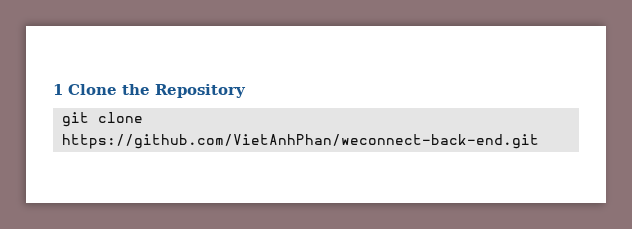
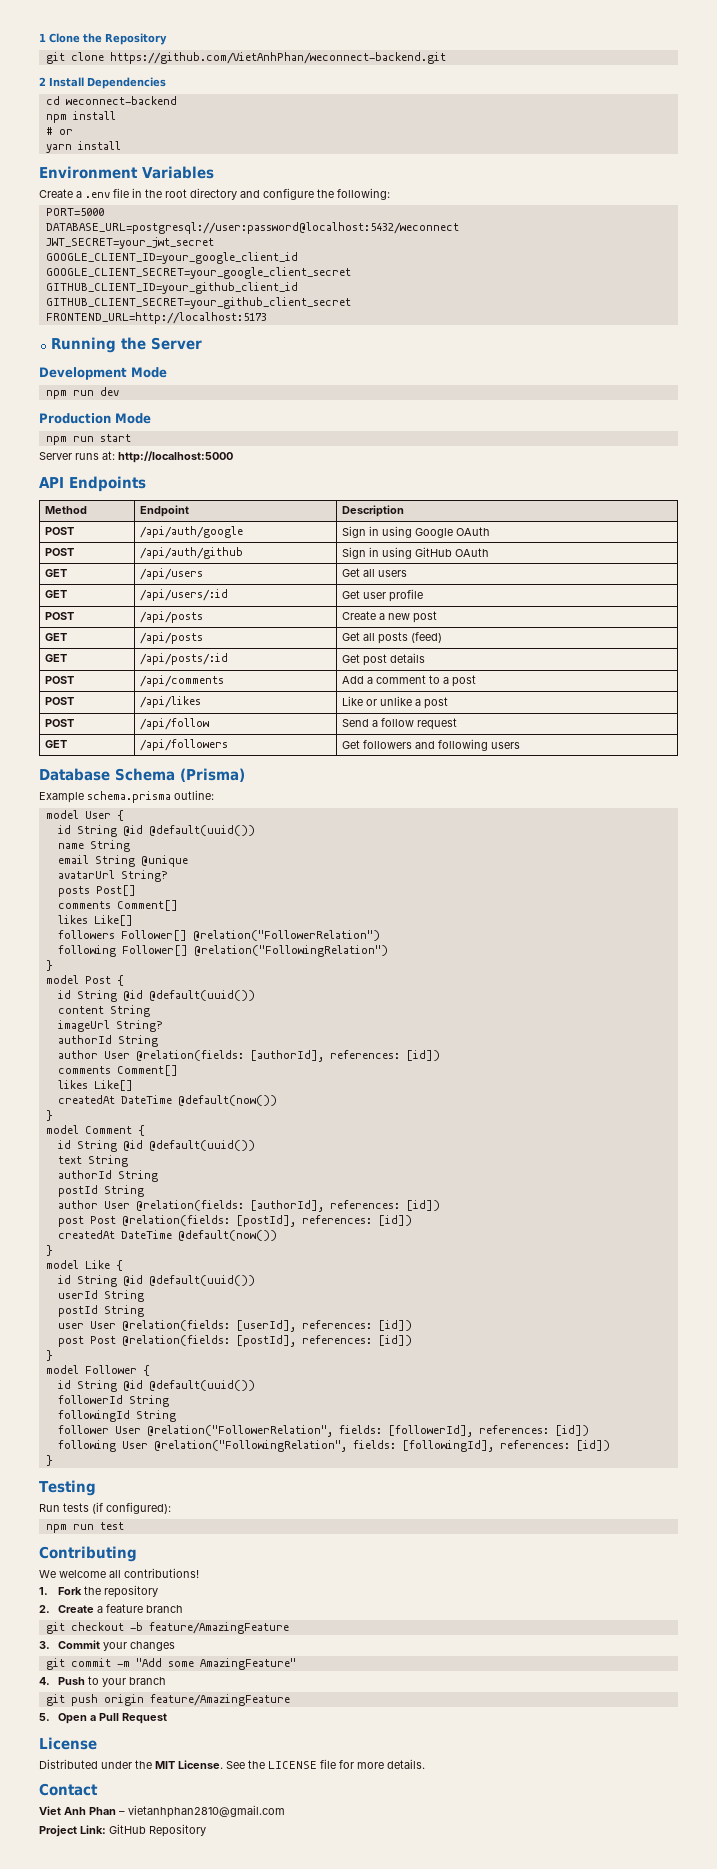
[61,134,539,149] https://github.com/VietAnhPhan/weconnect-back-end.git -> [109,52,446,64] [39,77,166,89] [45,96,177,105] [45,111,116,123] [45,127,73,135] [45,141,121,153] [39,166,214,179] [39,188,390,200] [45,208,104,216] [45,222,459,234] [45,237,214,249] [45,252,298,264] [45,267,351,279] [45,282,298,294] [45,297,351,309] [45,312,267,324] [51,337,203,353] [39,367,167,380] [45,387,119,399] [39,413,151,424] [45,434,131,445] [39,451,233,463] [39,476,146,492] [44,506,87,514] [139,505,189,517] [341,505,404,517] [44,527,74,535] [139,526,243,538] [341,526,490,538] [44,548,74,556] [139,547,243,559] [341,547,489,559] [44,569,67,577] [139,568,203,580] [341,568,407,577] [44,590,67,598] [139,589,228,601] [341,589,423,602] [44,612,74,620] [139,611,203,623] [341,611,437,623] [44,633,67,641] [139,632,203,644] [341,632,442,644] [44,654,67,662] [139,653,228,665] [341,653,425,666] [44,676,74,684] [139,675,224,687] [341,675,476,687] [44,697,74,705] [139,696,201,708] [341,696,448,709] [44,719,74,727] [139,718,209,730] [341,718,457,730] [44,740,67,748] [139,739,228,751] [341,739,520,751] [39,768,245,782] [39,790,214,803] [45,810,124,821] [57,825,255,837] [57,840,130,852] [57,855,188,867] [57,870,168,882] [57,885,136,897] [57,900,178,911] [57,915,133,926] [57,930,380,941] [57,945,388,957] [45,960,53,971] [45,975,124,986] [57,990,255,1002] [57,1005,150,1017] [57,1020,163,1032] [57,1035,158,1047] [57,1050,440,1062] [57,1065,178,1076] [57,1080,133,1091] [57,1095,277,1106] [45,1110,53,1121] [45,1125,145,1136] [57,1140,255,1152] [57,1155,128,1167] [57,1170,158,1182] [57,1185,144,1197] [57,1200,440,1212] [57,1215,412,1227] [57,1230,277,1241] [45,1245,53,1256] [45,1260,123,1271] [57,1275,255,1287] [57,1290,144,1302] [57,1305,144,1317] [57,1320,412,1332] [57,1335,412,1347] [45,1350,53,1361] [45,1365,150,1376] [57,1380,255,1392] [57,1395,169,1407] [57,1410,176,1422] [57,1425,589,1437] [57,1440,610,1452] [45,1455,53,1466] [39,1480,96,1496] [39,1502,171,1514] [45,1522,124,1533] [39,1546,137,1562] [39,1568,199,1578] [39,1585,158,1598] [39,1604,183,1613] [45,1622,289,1634] [39,1640,175,1651] [45,1658,296,1670] [39,1676,166,1687] [45,1694,290,1706] [39,1713,167,1724] [39,1737,97,1750] [39,1759,425,1769] [39,1783,98,1796] [39,1805,285,1818] [39,1824,206,1837] https://github.com/VietAnhPhan/weconnect-backend.git // 2 Install Dependencies // cd weconnect-backend // npm install // # or // yarn install // Environment Variables // Create a .env file in the root directory and configure the following: // PORT=5000 // DATABASE_URL=postgresql://user:password@localhost:5432/weconnect // JWT_SECRET=your_jwt_secret // GOOGLE_CLIENT_ID=your_google_client_id // GOOGLE_CLIENT_SECRET=your_google_client_secret // GITHUB_CLIENT_ID=your_github_client_id // GITHUB_CLIENT_SECRET=your_github_client_secret // FRONTEND_URL=http://localhost:5173 // Running the Server // Development Mode // npm run dev // Production Mode // npm run start // Server runs at: http://localhost:5000 // API Endpoints // Method | Endpoint | Description // POST | /api/auth/google | Sign in using Google OAuth // POST | /api/auth/github | Sign in using GitHub OAuth // GET | /api/users | Get all users // GET | /api/users/:id | Get user profile // POST | /api/posts | Create a new post // GET | /api/posts | Get all posts (feed) // GET | /api/posts/:id | Get post details // POST | /api/comments | Add a comment to a post // POST | /api/likes | Like or unlike a post // POST | /api/follow | Send a follow request // GET | /api/followers | Get followers and following users // Database Schema (Prisma) // Example schema.prisma outline: // model User { // id String @id @default(uuid()) // name String // email String @unique // avatarUrl String? // posts Post[] // comments Comment[] // likes Like[] // followers Follower[] @relation("FollowerRelation") // following Follower[] @relation("FollowingRelation") // } // model Post { // id String @id @default(uuid()) // content String // imageUrl String? // authorId String // author User @relation(fields: [authorId], references: [id]) // comments Comment[] // likes Like[] // createdAt DateTime @default(now()) // } // model Comment { // id String @id @default(uuid()) // text String // authorId String // postId String // author User @relation(fields: [authorId], references: [id]) // post Post @relation(fields: [postId], references: [id]) // createdAt DateTime @default(now()) // } // model Like { // id String @id @default(uuid()) // userId String // postId String // user User @relation(fields: [userId], references: [id]) // post Post @relation(fields: [postId], references: [id]) // } // model Follower { // id String @id @default(uuid()) // followerId String // followingId String // follower User @relation("FollowerRelation", fields: [followerId], references: [id]) // following User @relation("FollowingRelation", fields: [followingId], references: [id]) // } // Testing // Run tests (if configured): // npm run test // Contributing // We welcome all contributions! // 1. Fork the repository // 2. Create a feature branch // git checkout -b feature/AmazingFeature // 3. Commit your changes // git commit -m "Add some AmazingFeature" // 4. Push to your branch // git push origin feature/AmazingFeature // 5. Open a Pull Request // License // Distributed under the MIT License. See the LICENSE file for more details. // Contact // Viet Anh Phan – vietanhphan2810@gmail.com // Project Link: GitHub Repository

